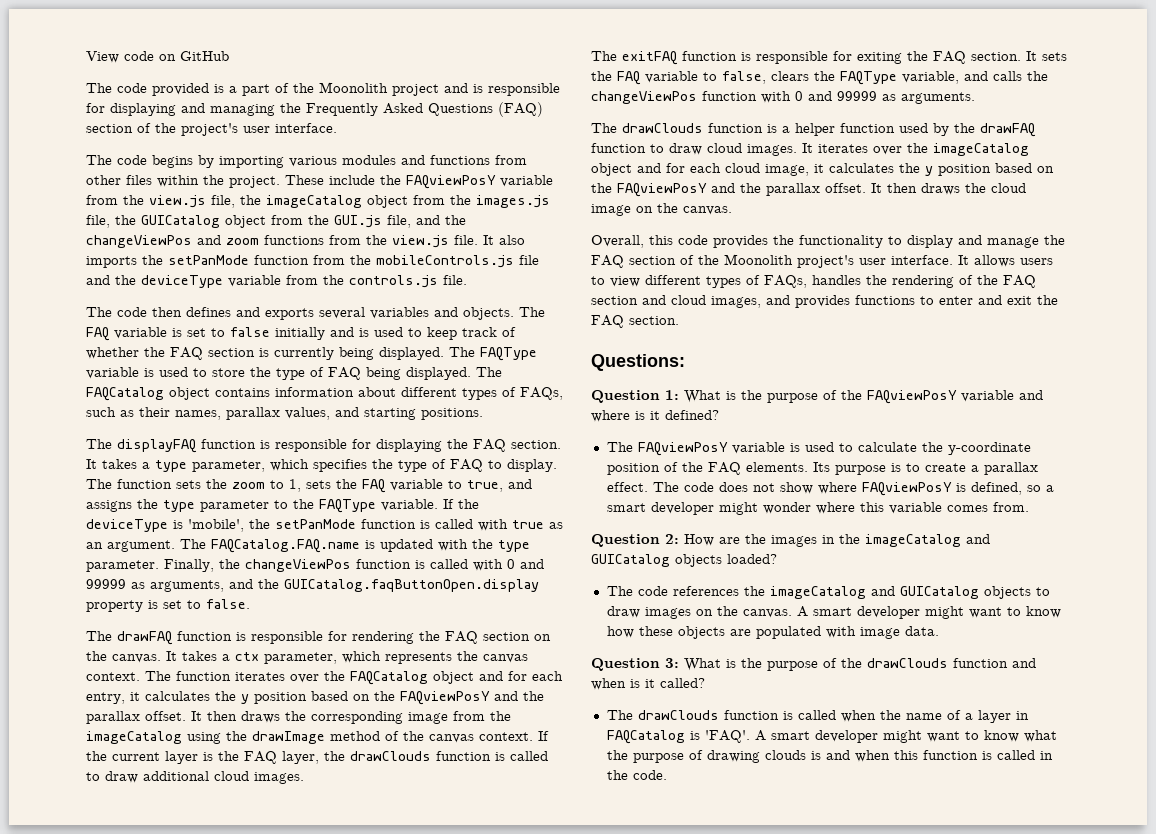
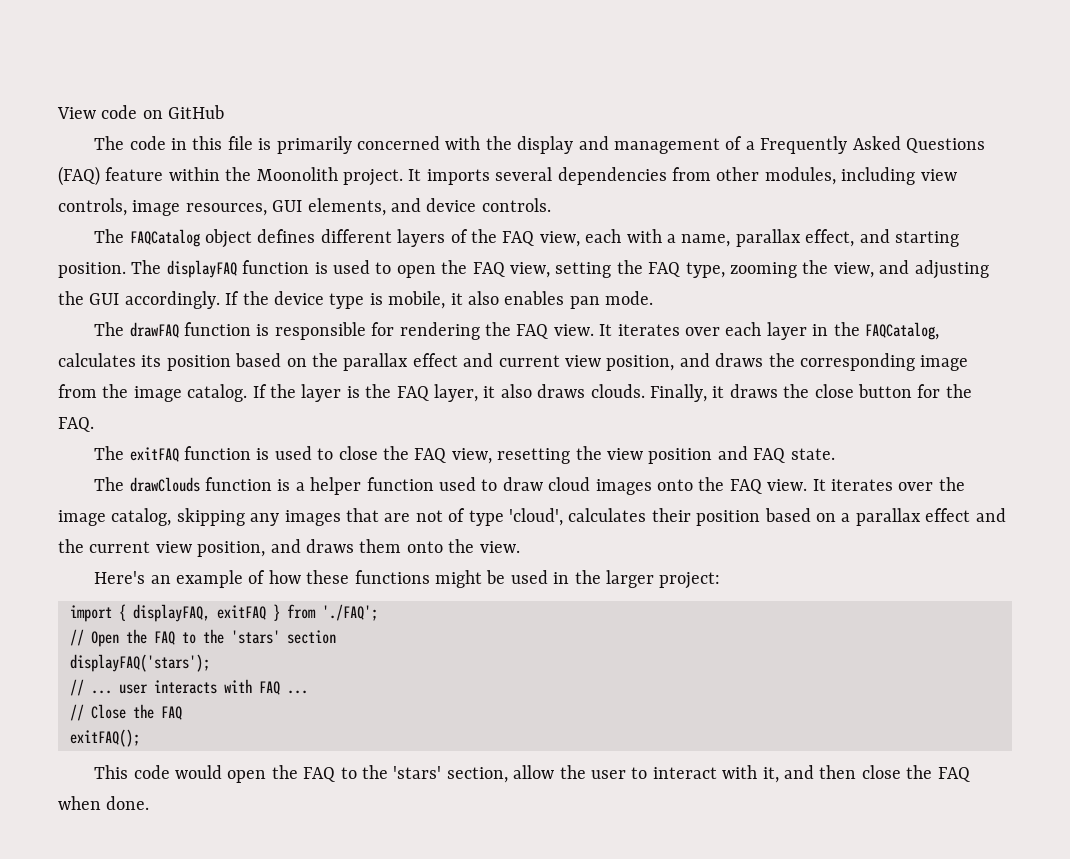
[152,82,560,96] [86,102,543,117] [86,123,337,136] [86,155,527,168] [86,175,553,189] [86,195,550,208] [86,215,466,228] [86,235,525,248] [86,255,539,268] [86,275,467,288] [86,307,545,320] [86,327,516,341] [86,347,537,361] [86,367,502,380] [86,387,563,401] [86,407,330,420] provided is a part of the Moonolith project and is responsible for displaying and managing the Frequently Asked Questions (FAQ) section of the project's user interface. // The code begins by importing various modules and functions from other files within the project. These include the FAQviewPosY variable from the view.js file, the imageCatalog object from the images.js file, the GUICatalog object from the GUI.js file, and the changeViewPos and zoom functions from the view.js file. It also imports the setPanMode function from the mobileControls.js file and the deviceType variable from the controls.js file. // The code then defines and exports several variables and objects. The FAQ variable is set to false initially and is used to keep track of whether the FAQ section is currently being displayed. The FAQType variable is used to store the type of FAQ being displayed. The FAQCatalog object contains information about different types of FAQs, such as their names, parallax values, -> [170,136,985,154] [58,166,957,186] [58,198,551,216] [94,229,855,248] in this file is primarily concerned with the display and management of a Frequently Asked Questions (FAQ) feature within the Moonolith project. It imports several dependencies from other modules, including view controls, image resources, GUI elements, and device controls. // The FAQCatalog object defines different layers of the FAQ view, each with a name, parallax effect,
[421,408,483,420] positions. // -> [58,262,126,278] position.
[275,439,561,452] [86,459,557,472] [86,479,532,493] [86,499,479,513] [86,519,563,532] [86,539,530,553] [86,559,544,572] [86,579,539,592] [86,599,250,612] responsible for displaying the FAQ section. It takes a type parameter, which specifies the type of FAQ to display. The function sets the zoom to 1, sets the FAQ variable to true, and assigns the type parameter to the FAQType variable. If the deviceType is 'mobile', the setPanMode function is called with true as an argument. The FAQCatalog.FAQ.name is updated with the type parameter. Finally, the changeViewPos function is called with 0 and 99999 as arguments, and the GUICatalog.faqButtonOpen.display property is set to false. -> [333,260,989,279] [58,291,654,309] used to open the FAQ view, setting the FAQ type, zooming the view, and adjusting the GUI accordingly. If the device type is mobile, it also enables pan mode.
[483,632,551,641] [86,651,528,664] [86,671,563,685] [86,691,544,705] [86,711,237,724] section on the canvas. It takes a ctx parameter, which represents the canvas context. The function iterates over the FAQCatalog object and for each entry, it calculates the y position based on the FAQviewPosY and the parallax offset. It then -> [553,322,939,340] [58,353,710,371] view. It iterates over each layer in the FAQCatalog, calculates its position based on the parallax effect and current view position, and
[86,731,549,744] [86,751,160,761] imageCatalog using the drawImage method of the canvas context. If the current -> [133,384,296,402] image catalog. If the
[324,751,548,761] [86,771,304,784] [591,51,1067,65] [591,71,1048,85] [591,91,975,104] the drawClouds function is called to draw additional cloud images. // The exitFAQ function is responsible for exiting the FAQ section. It sets the FAQ variable to false, clears the FAQType variable, and calls the changeViewPos function with 0 and 99999 as arguments. -> [483,384,972,402] [58,417,94,432] [94,446,835,464] it also draws clouds. Finally, it draws the close button for the FAQ. // The exitFAQ function is used to close the FAQ view, resetting the view position and FAQ state.
[933,123,1036,137] [591,143,1029,156] [591,163,1054,176] [591,183,1026,197] [591,203,732,216] [591,235,1065,248] [591,254,1053,268] [591,275,1036,288] [591,295,1058,308] [591,315,679,328] [591,354,685,371] [591,390,1043,404] [591,410,719,422] [606,442,1031,456] [606,462,1038,475] [606,482,1054,496] [606,502,1029,515] [591,534,990,547] [591,554,777,567] [606,586,1050,599] [606,606,1061,619] [606,626,939,639] [591,658,1036,671] [591,678,705,690] [606,710,1029,723] [606,730,1057,744] [606,750,1053,763] [606,770,667,780] by the drawFAQ function to draw cloud images. It iterates over the imageCatalog object and for each cloud image, it calculates the y position based on the FAQviewPosY and the parallax offset. It then draws the cloud image on the canvas. // Overall, this code provides the functionality to display and manage the FAQ section of the Moonolith project's user interface. It allows users to view different types of FAQs, handles the rendering of the FAQ section and cloud images, and provides functions to enter and exit the FAQ section. // Questions: // Question 1: What is the purpose of the FAQviewPosY variable and where is it defined? // The FAQviewPosY variable is used to calculate the y-coordinate position of the FAQ elements. Its purpose is to create a parallax effect. The code does not show where FAQviewPosY is defined, so a smart developer might wonder where this variable comes from. // Question 2: How are the images in the imageCatalog and GUICatalog objects loaded? // The code references the imageCatalog and GUICatalog objects to draw images on the canvas. A smart developer might want to know how these objects are populated with image data. // Question 3: What is the purpose of the drawClouds function and when is it called? // The drawClouds function is called when the name of a layer in FAQCatalog is 'FAQ'. A smart developer might want to know what the purpose of drawing clouds is and when this function is called in the code. -> [481,477,965,495] [58,508,1006,526] [58,539,520,557] [94,570,721,589] [70,604,378,622] [70,629,336,647] [70,654,210,672] [70,679,308,696] [70,704,182,721] [70,729,140,747] [94,765,970,783] [58,796,150,810] to draw cloud images onto the FAQ view. It iterates over the image catalog, skipping any images that are not of type 'cloud', calculates their position based on a parallax effect and the current view position, and draws them onto the view. // Here's an example of how these functions might be used in the larger project: // import { displayFAQ, exitFAQ } from './FAQ'; // // Open the FAQ to the 'stars' section // displayFAQ('stars'); // // ... user interacts with FAQ ... // // Close the FAQ // exitFAQ(); // This code would open the FAQ to the 'stars' section, allow the user to interact with it, and then close the FAQ when done.

